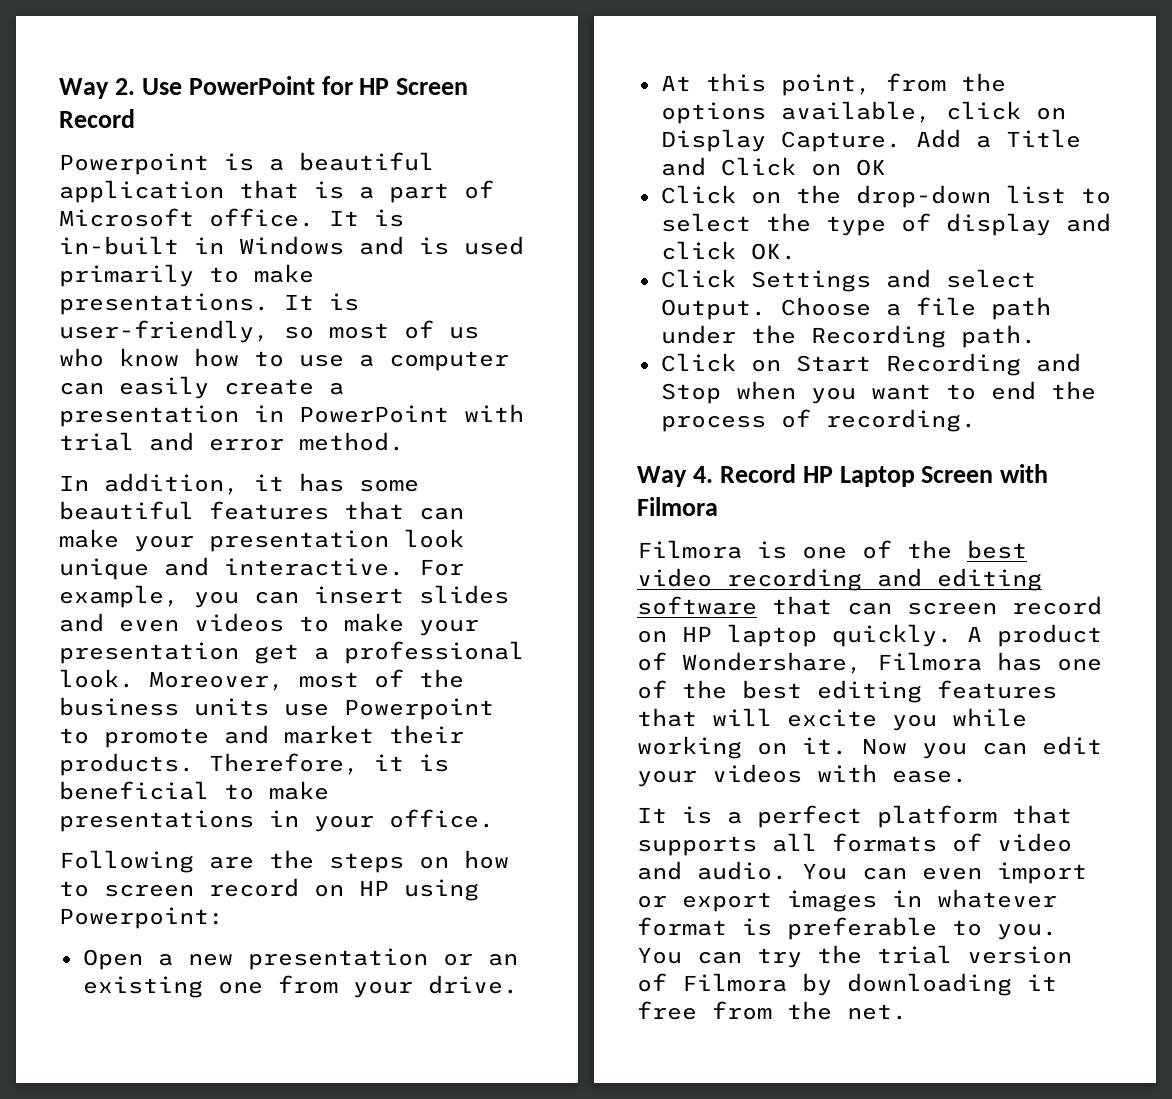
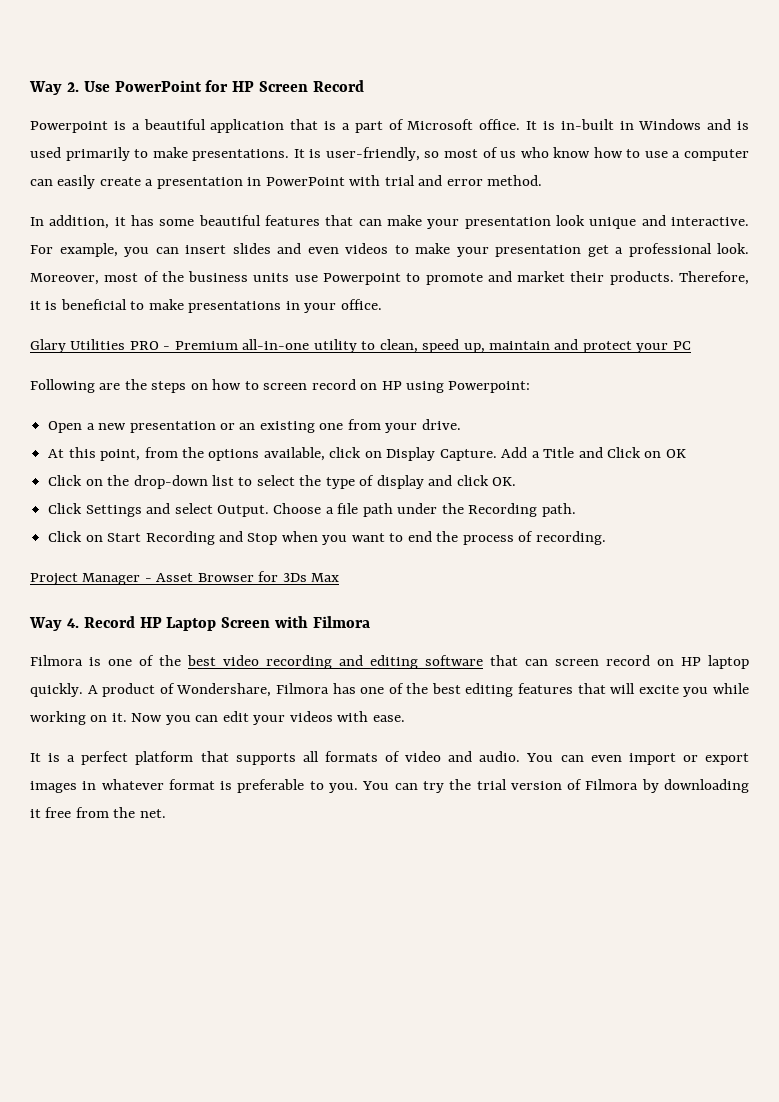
(494, 818) none -> [30,339,691,353] // Glary Utilities PRO - Premium all-in-one utility to clean, speed up, maintain and protect your PC
(976, 420) none -> [30,571,340,586] // Project Manager - Asset Browser for 3Ds Max

